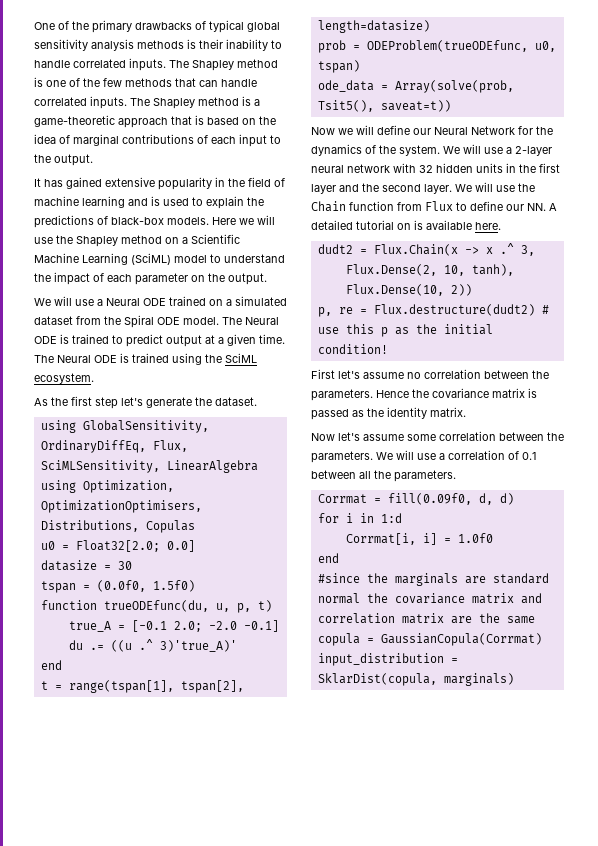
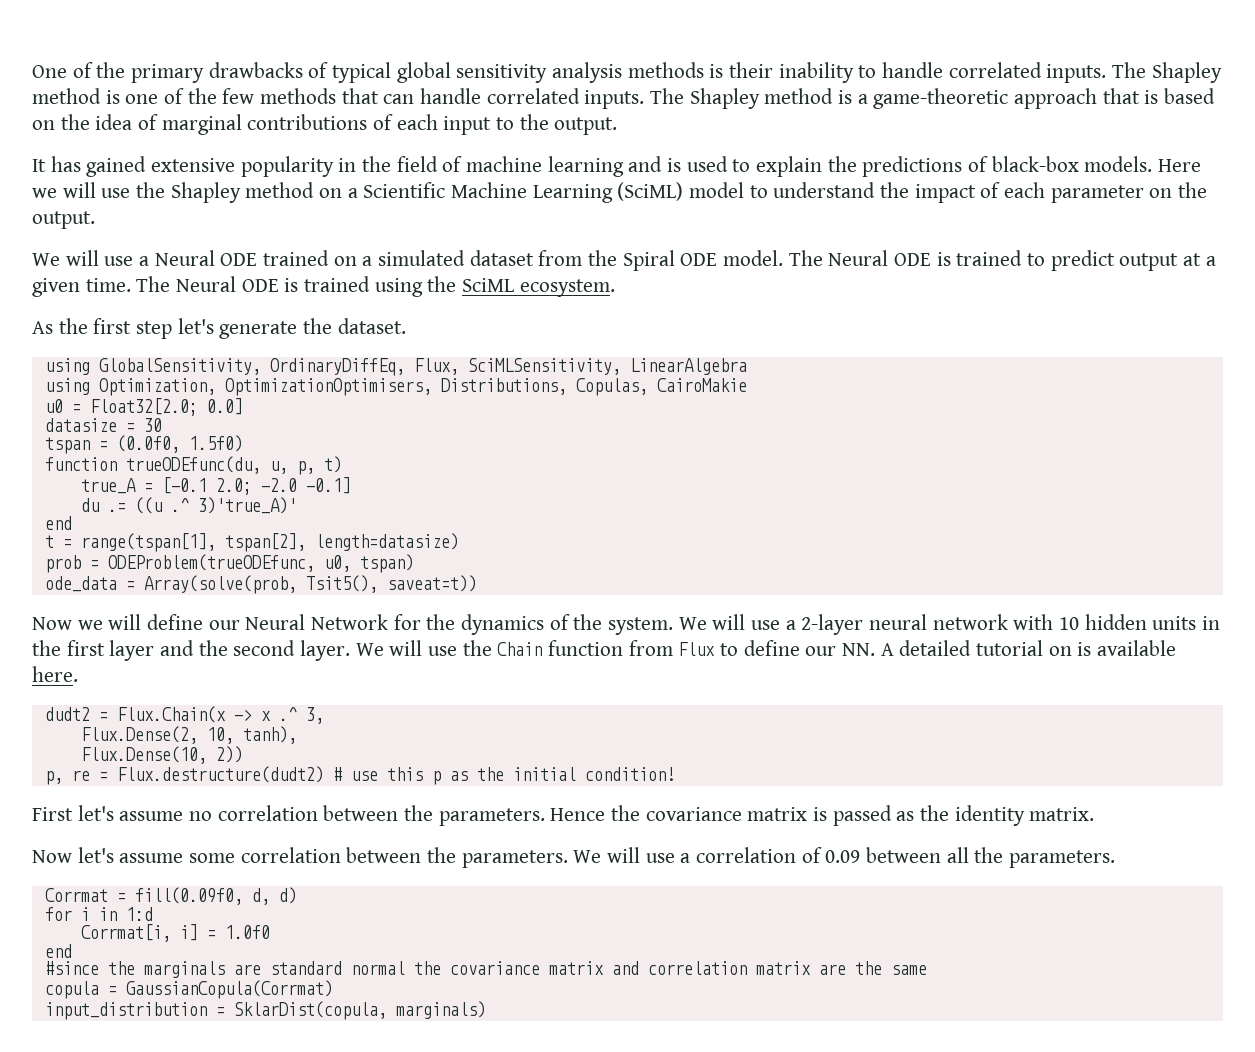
[145,520,195,533] Copulas -> [575,378,747,396] Copulas, CairoMakie
[419,165,433,173] 32 -> [1059,617,1080,630] 10
[522,452,536,460] 0.1 -> [825,850,861,863] 0.09

